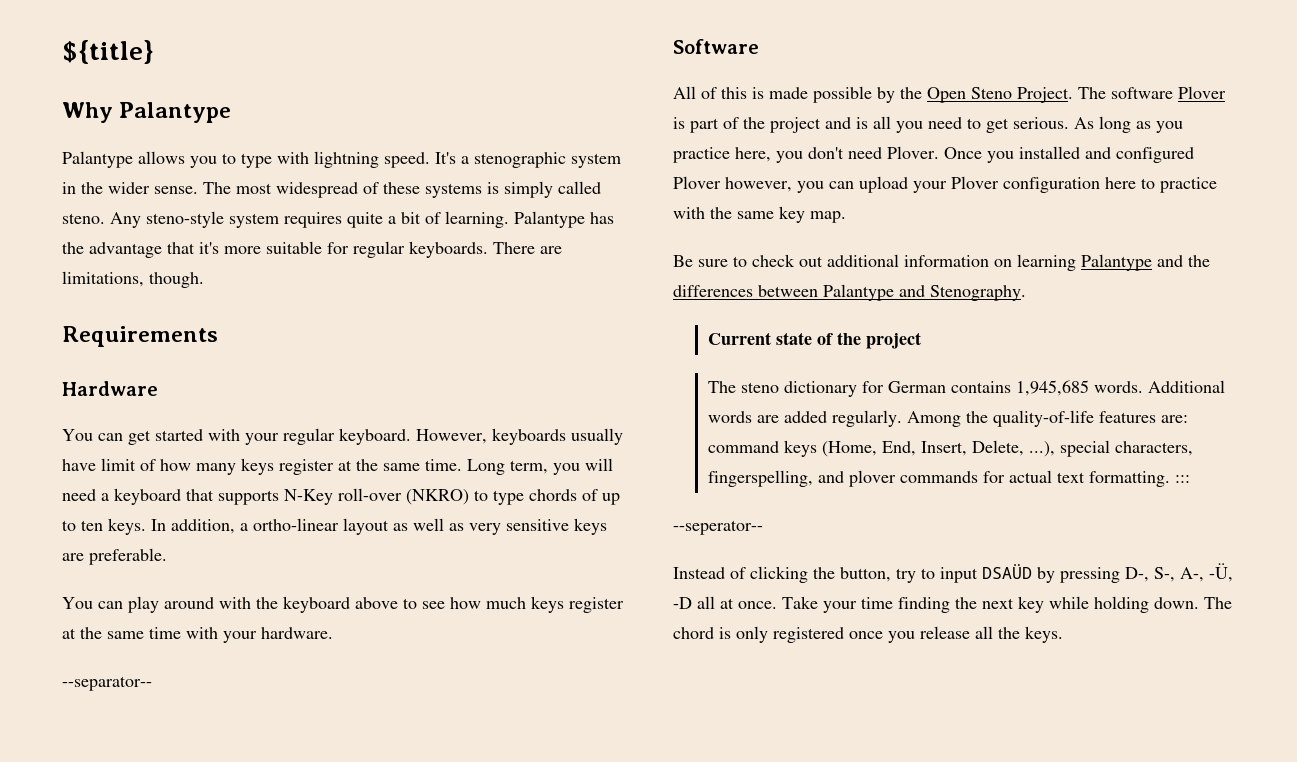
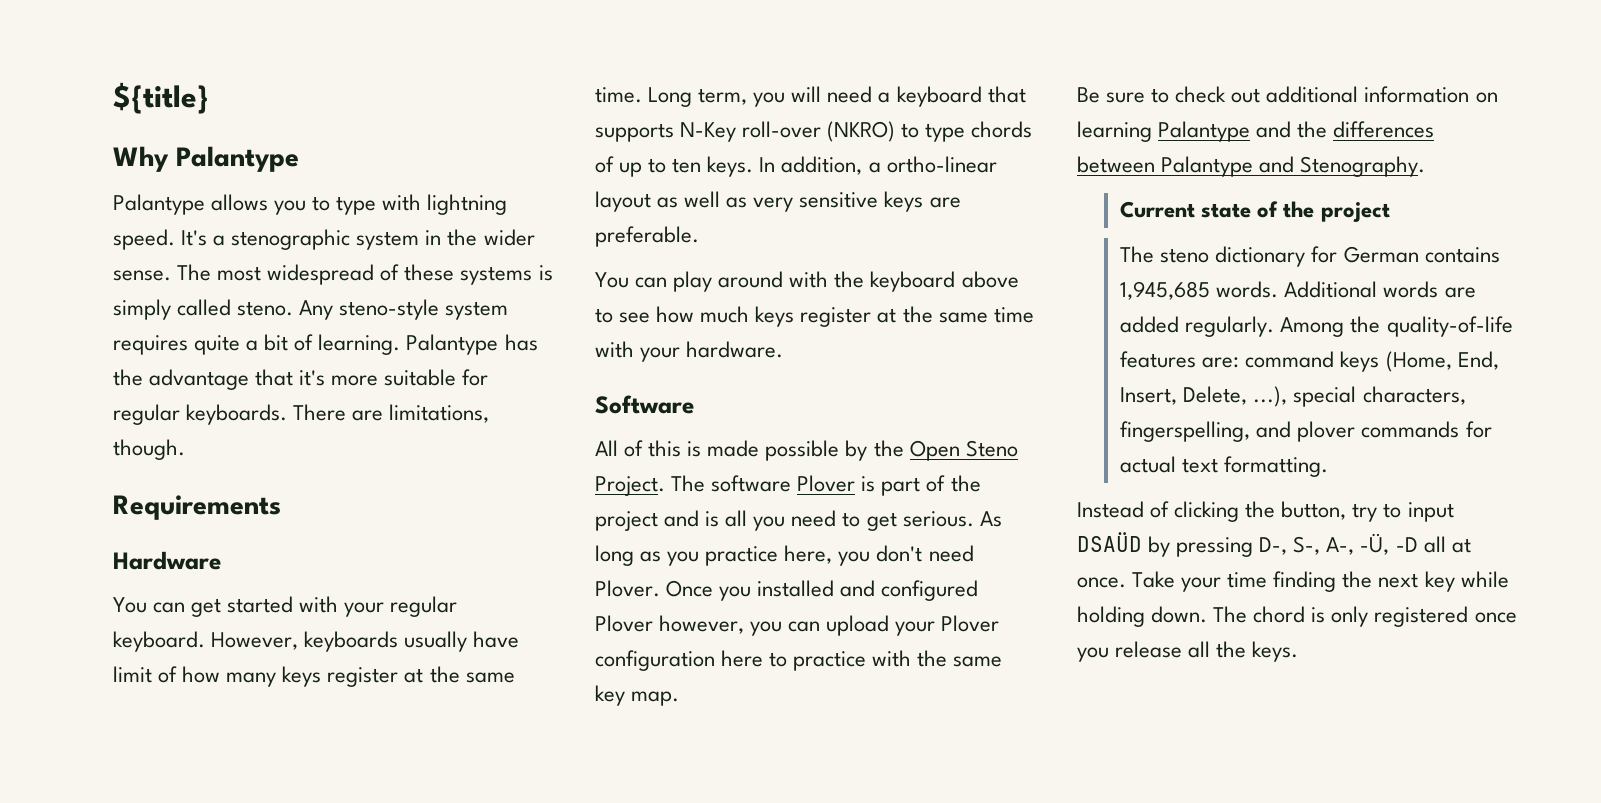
[62,676,152,691] // --separator-- -> (784, 349) none
[1174,475,1190,483] [673,520,763,535] ::: // --seperator-- -> (1329, 466) none

